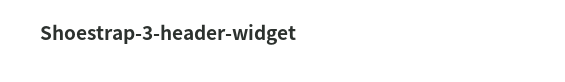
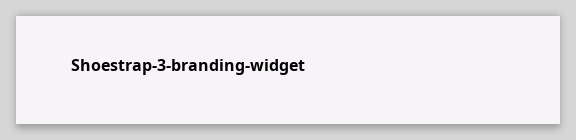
[40,24,296,45] Shoestrap-3-header-widget -> [71,59,305,75] Shoestrap-3-branding-widget

